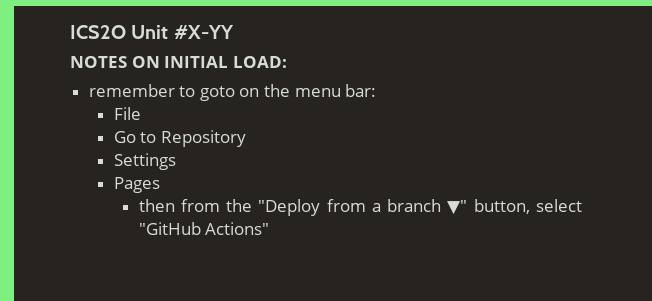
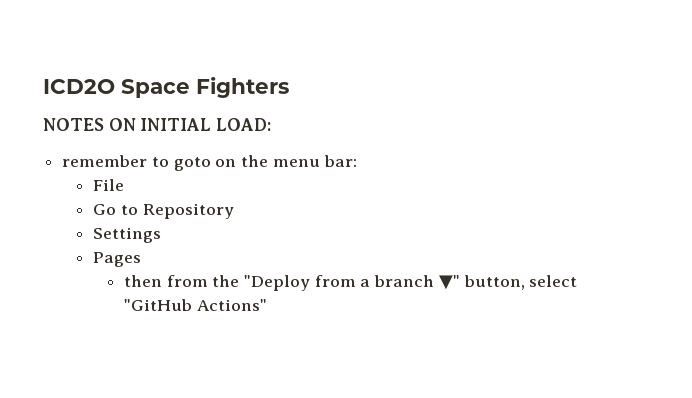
[70,25,234,39] ICS2O Unit #X-YY -> [43,77,289,98] ICD2O Space Fighters

